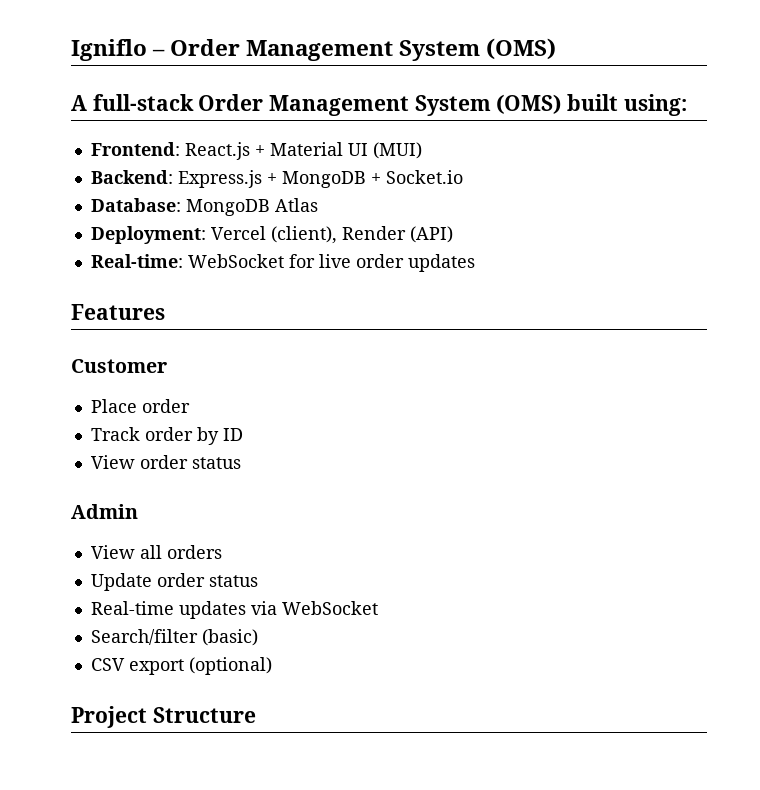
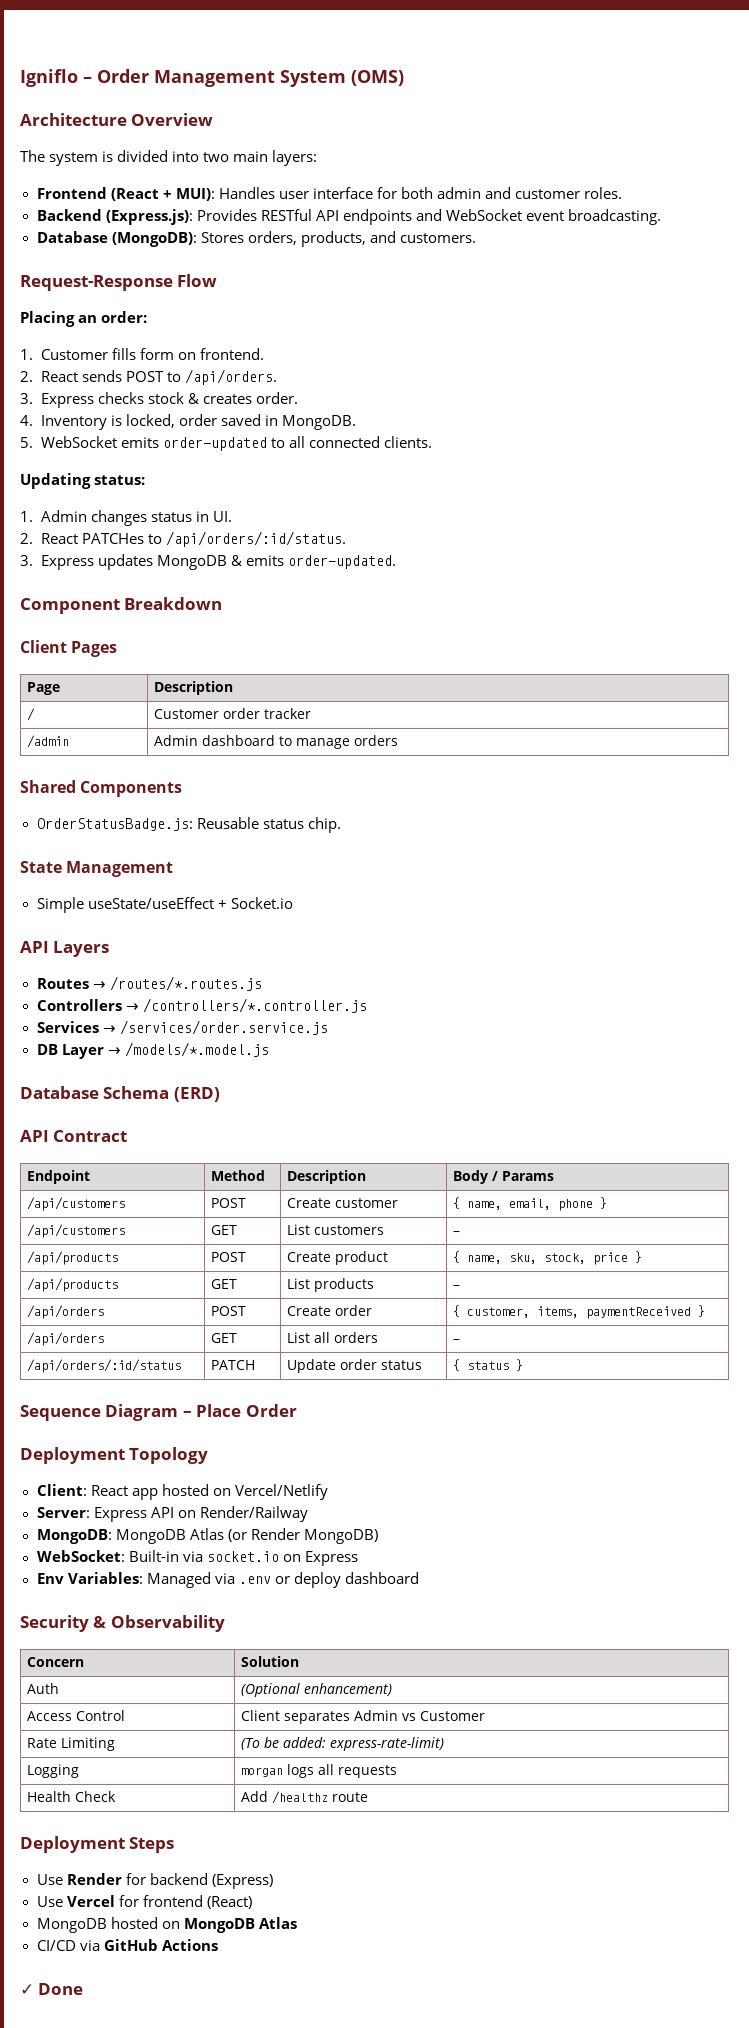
[71,94,687,116] [90,142,422,160] [90,170,463,188] [90,198,318,216] [90,226,453,244] [90,254,475,272] [71,304,165,320] [71,359,167,373] [90,399,190,413] [90,427,243,445] [90,455,241,469] [71,504,138,519] [90,545,222,559] [90,573,258,591] [90,601,378,619] [90,629,258,646] [90,657,272,675] [71,706,256,728] A full-stack Order Management System (OMS) built using: // Frontend: React.js + Material UI (MUI) // Backend: Express.js + MongoDB + Socket.io // Database: MongoDB Atlas // Deployment: Vercel (client), Render (API) // Real-time: WebSocket for live order updates // Features // Customer // Place order // Track order by ID // View order status // Admin // View all orders // Update order status // Real-time updates via WebSocket // Search/filter (basic) // CSV export (optional) // Project Structure -> [20,113,214,126] [20,150,318,166] [36,187,623,201] [36,209,661,225] [36,231,476,247] [20,274,218,291] [20,311,148,327] [20,348,264,360] [20,369,277,385] [20,392,298,408] [20,414,356,430] [20,436,432,451] [20,473,146,489] [20,510,232,526] [20,531,346,547] [20,554,396,570] [20,597,223,614] [20,640,118,657] [27,682,61,695] [154,681,234,695] [27,708,36,721] [154,708,312,719] [27,735,70,748] [154,735,399,749] [20,780,183,797] [36,817,341,833] [20,861,174,877] [36,897,293,913] [20,941,110,957] [36,976,262,991] [36,998,367,1013] [36,1020,328,1035] [36,1042,269,1059] [20,1086,220,1102] [20,1130,128,1142] [27,1170,91,1184] [211,1170,266,1181] [287,1170,367,1184] [453,1170,555,1184] [27,1197,126,1211] [211,1198,247,1208] [287,1198,399,1208] [453,1197,608,1211] [27,1224,126,1238] [211,1225,238,1235] [287,1224,385,1235] [453,1231,461,1235] [27,1251,119,1265] [211,1252,247,1262] [287,1251,389,1265] [453,1251,643,1265] [27,1278,119,1292] [211,1279,238,1289] [287,1278,375,1292] [453,1285,461,1289] [27,1305,105,1319] [211,1306,247,1316] [287,1305,373,1316] [453,1305,706,1319] [27,1332,105,1346] [211,1333,238,1343] [287,1332,379,1343] [453,1339,461,1343] [27,1359,182,1373] [211,1360,256,1370] [287,1359,423,1373] [453,1359,524,1371] [20,1404,297,1421] [20,1447,209,1464] [36,1484,328,1500] [36,1506,308,1522] [36,1528,378,1544] [36,1550,358,1566] [36,1572,419,1588] [20,1615,225,1632] [27,1657,85,1667] [241,1656,300,1667] [27,1683,60,1694] [241,1683,393,1697] [27,1710,126,1721] [241,1710,486,1724] [27,1737,116,1751] [241,1737,445,1751] [27,1764,80,1778] [241,1764,398,1778] [27,1791,117,1802] [241,1791,369,1804] [20,1836,175,1853] [36,1873,273,1889] [36,1895,252,1909] [36,1917,297,1933] [36,1939,218,1951] [20,1983,84,1995] Architecture Overview // The system is divided into two main layers: // Frontend (React + MUI): Handles user interface for both admin and customer roles. // Backend (Express.js): Provides RESTful API endpoints and WebSocket event broadcasting. // Database (MongoDB): Stores orders, products, and customers. // Request-Response Flow // Placing an order: // 1. Customer fills form on frontend. // 2. React sends POST to /api/orders. // 3. Express checks stock & creates order. // 4. Inventory is locked, order saved in MongoDB. // 5. WebSocket emits order-updated to all connected clients. // Updating status: // 1. Admin changes status in UI. // 2. React PATCHes to /api/orders/:id/status. // 3. Express updates MongoDB & emits order-updated. // Component Breakdown // Client Pages // Page | Description // / | Customer order tracker // /admin | Admin dashboard to manage orders // Shared Components // OrderStatusBadge.js: Reusable status chip. // State Management // Simple useState/useEffect + Socket.io // API Layers // Routes → /routes/*.routes.js // Controllers → /controllers/*.controller.js // Services → /services/order.service.js // DB Layer → /models/*.model.js // Database Schema (ERD) // API Contract // Endpoint | Method | Description | Body / Params // /api/customers | POST | Create customer | { name, email, phone } // /api/customers | GET | List customers | – // /api/products | POST | Create product | { name, sku, stock, price } // /api/products | GET | List products | – // /api/orders | POST | Create order | { customer, items, paymentReceived } // /api/orders | GET | List all orders | – // /api/orders/:id/status | PATCH | Update order status | { status } // Sequence Diagram – Place Order // Deployment Topology // Client: React app hosted on Vercel/Netlify // Server: Express API on Render/Railway // MongoDB: MongoDB Atlas (or Render MongoDB) // WebSocket: Built-in via socket.io on Express // Env Variables: Managed via .env or deploy dashboard // Security & Observability // Concern | Solution // Auth | (Optional enhancement) // Access Control | Client separates Admin vs Customer // Rate Limiting | (To be added: express-rate-limit) // Logging | morgan logs all requests // Health Check | Add /healthz route // Deployment Steps // Use Render for backend (Express) // Use Vercel for frontend (React) // MongoDB hosted on MongoDB Atlas // CI/CD via GitHub Actions // ✓ Done

